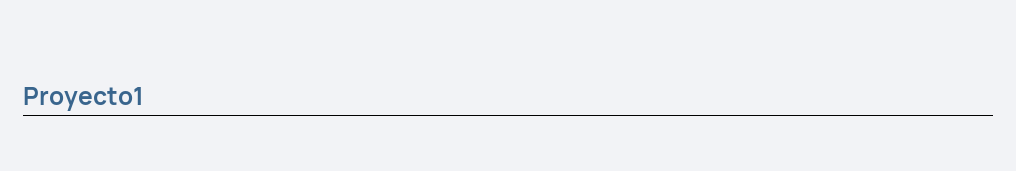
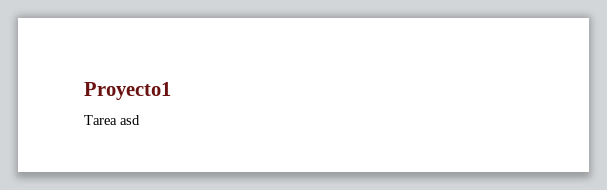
(144, 99) none -> [84,115,140,125] // Tarea asd

